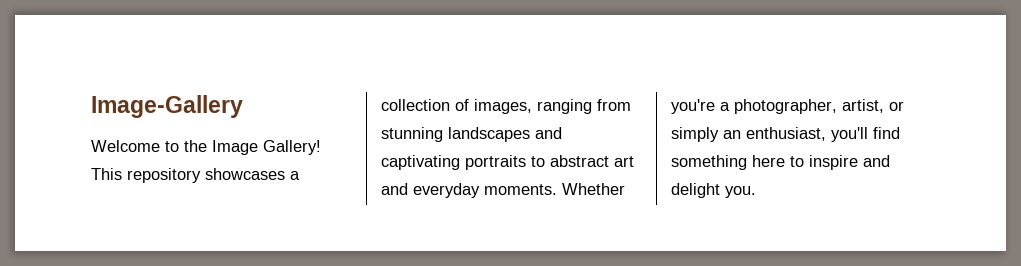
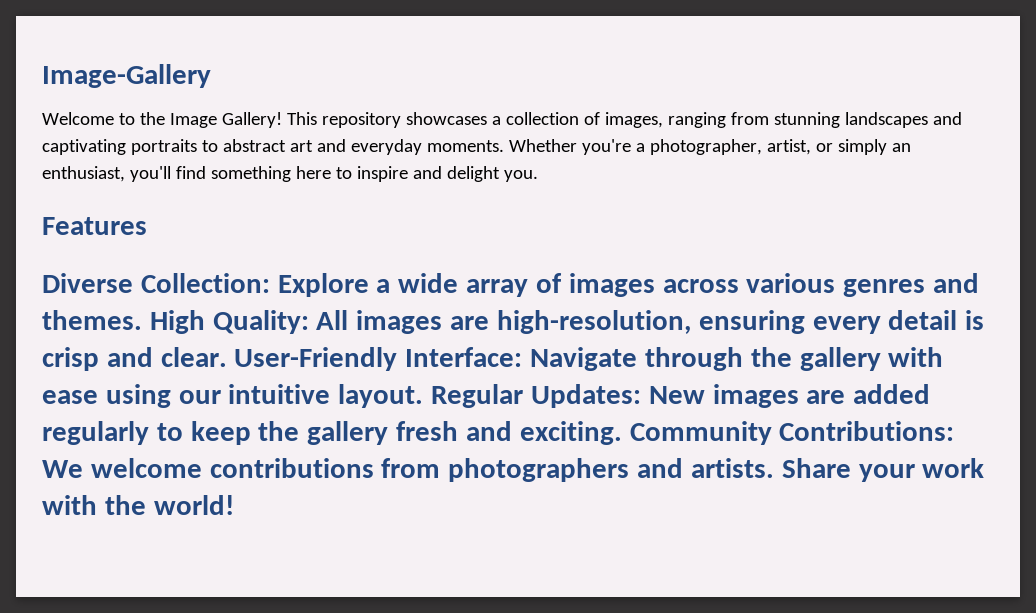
(756, 192) none -> [42,217,147,235] [42,273,980,297] [42,310,985,334] [42,347,944,371] [42,384,931,408] [42,421,955,445] [42,458,985,482] [42,495,234,515] // Features // Diverse Collection: Explore a wide array of images across various genres and themes. High Quality: All images are high-resolution, ensuring every detail is crisp and clear. User-Friendly Interface: Navigate through the gallery with ease using our intuitive layout. Regular Updates: New images are added regularly to keep the gallery fresh and exciting. Community Contributions: We welcome contributions from photographers and artists. Share your work with the world!

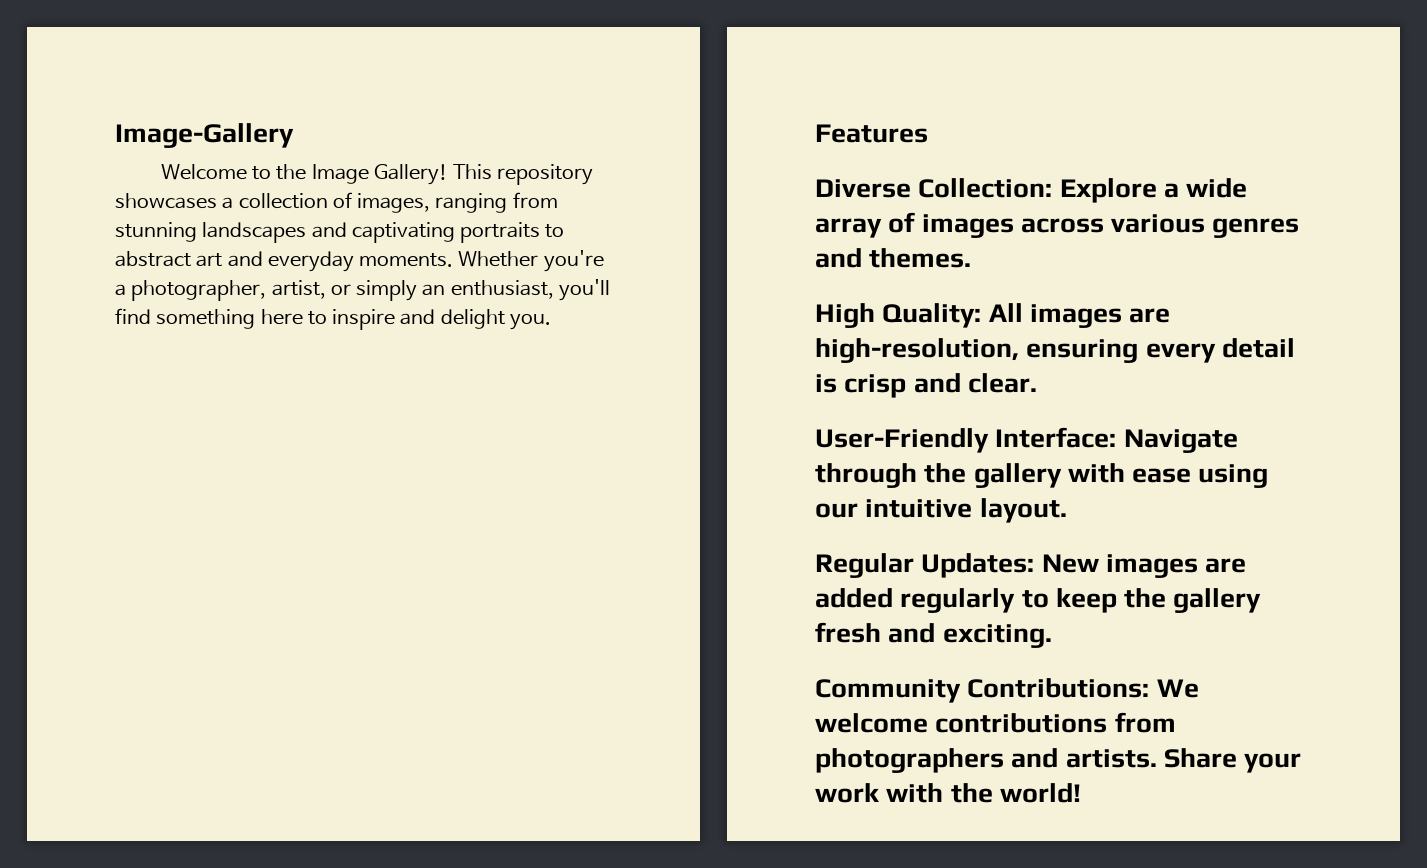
(142, 320) none -> (972, 258) //
(227, 357) none -> (1037, 383) //
(424, 396) none -> (1067, 510) //
(622, 433) none -> (1052, 636) //

